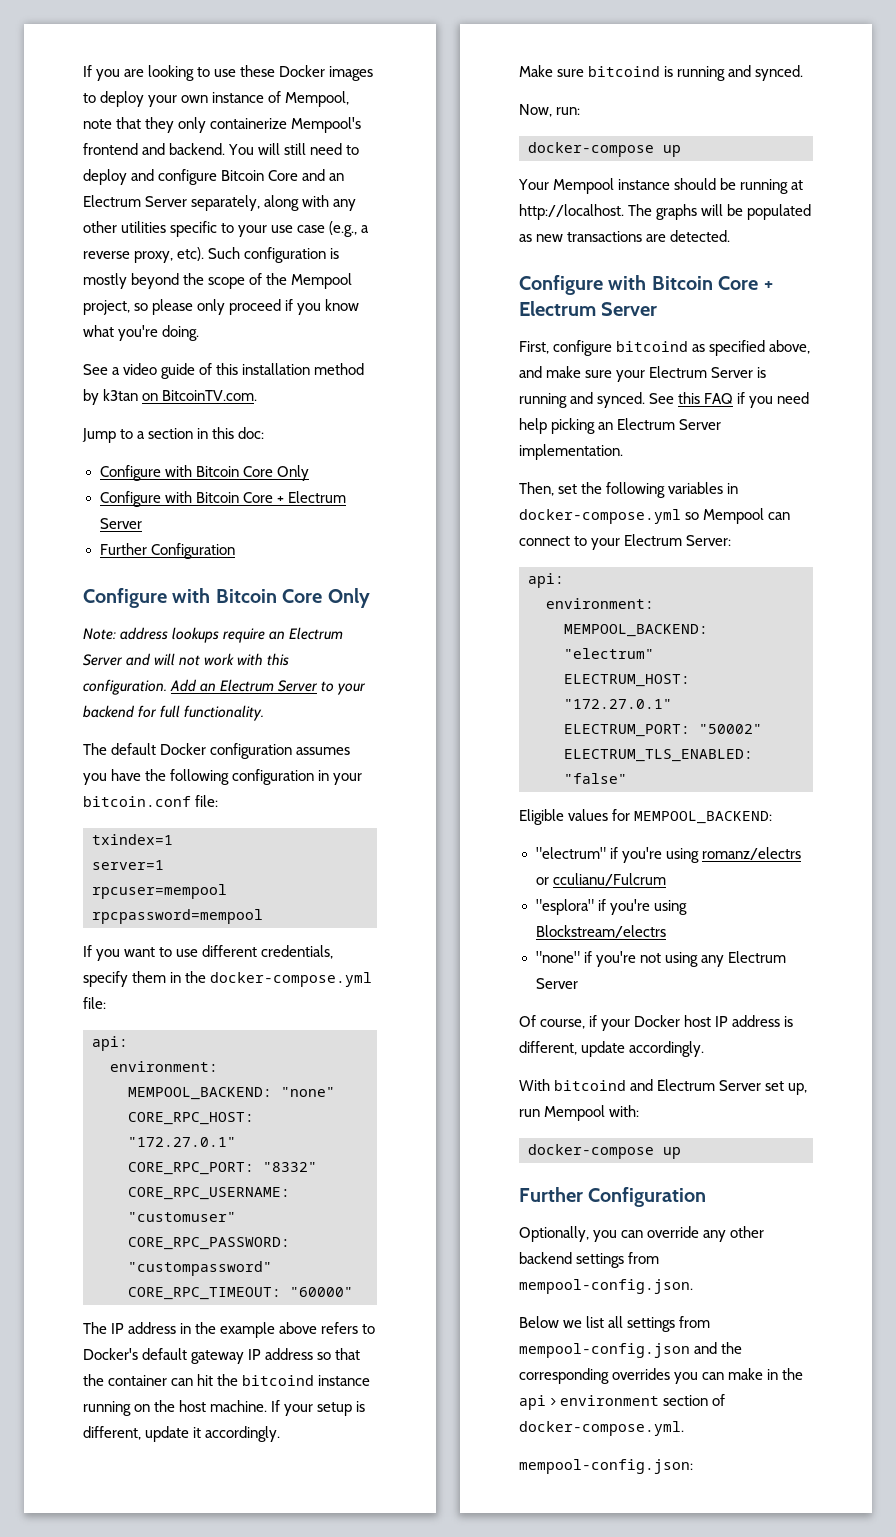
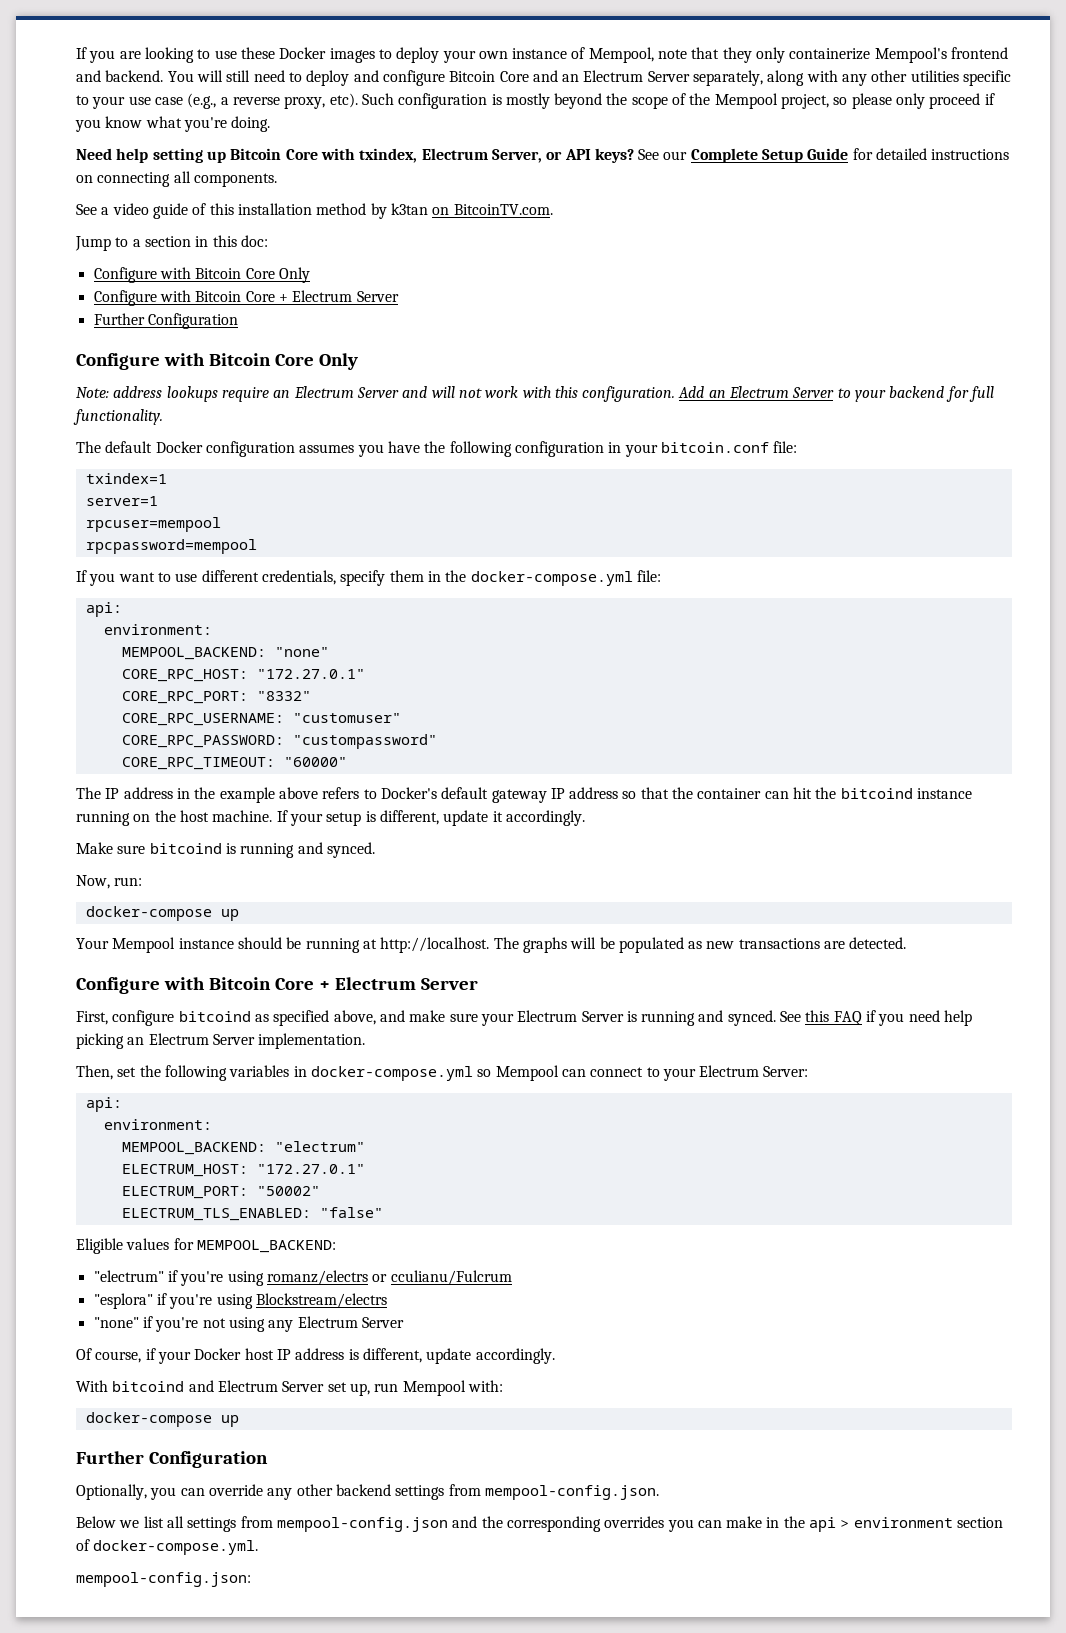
(200, 333) none -> [76,148,1010,163] [76,171,277,187] // Need help setting up Bitcoin Core with txindex, Electrum Server, or API keys? See our Complete Setup Guide for detailed instructions on connecting all components.

